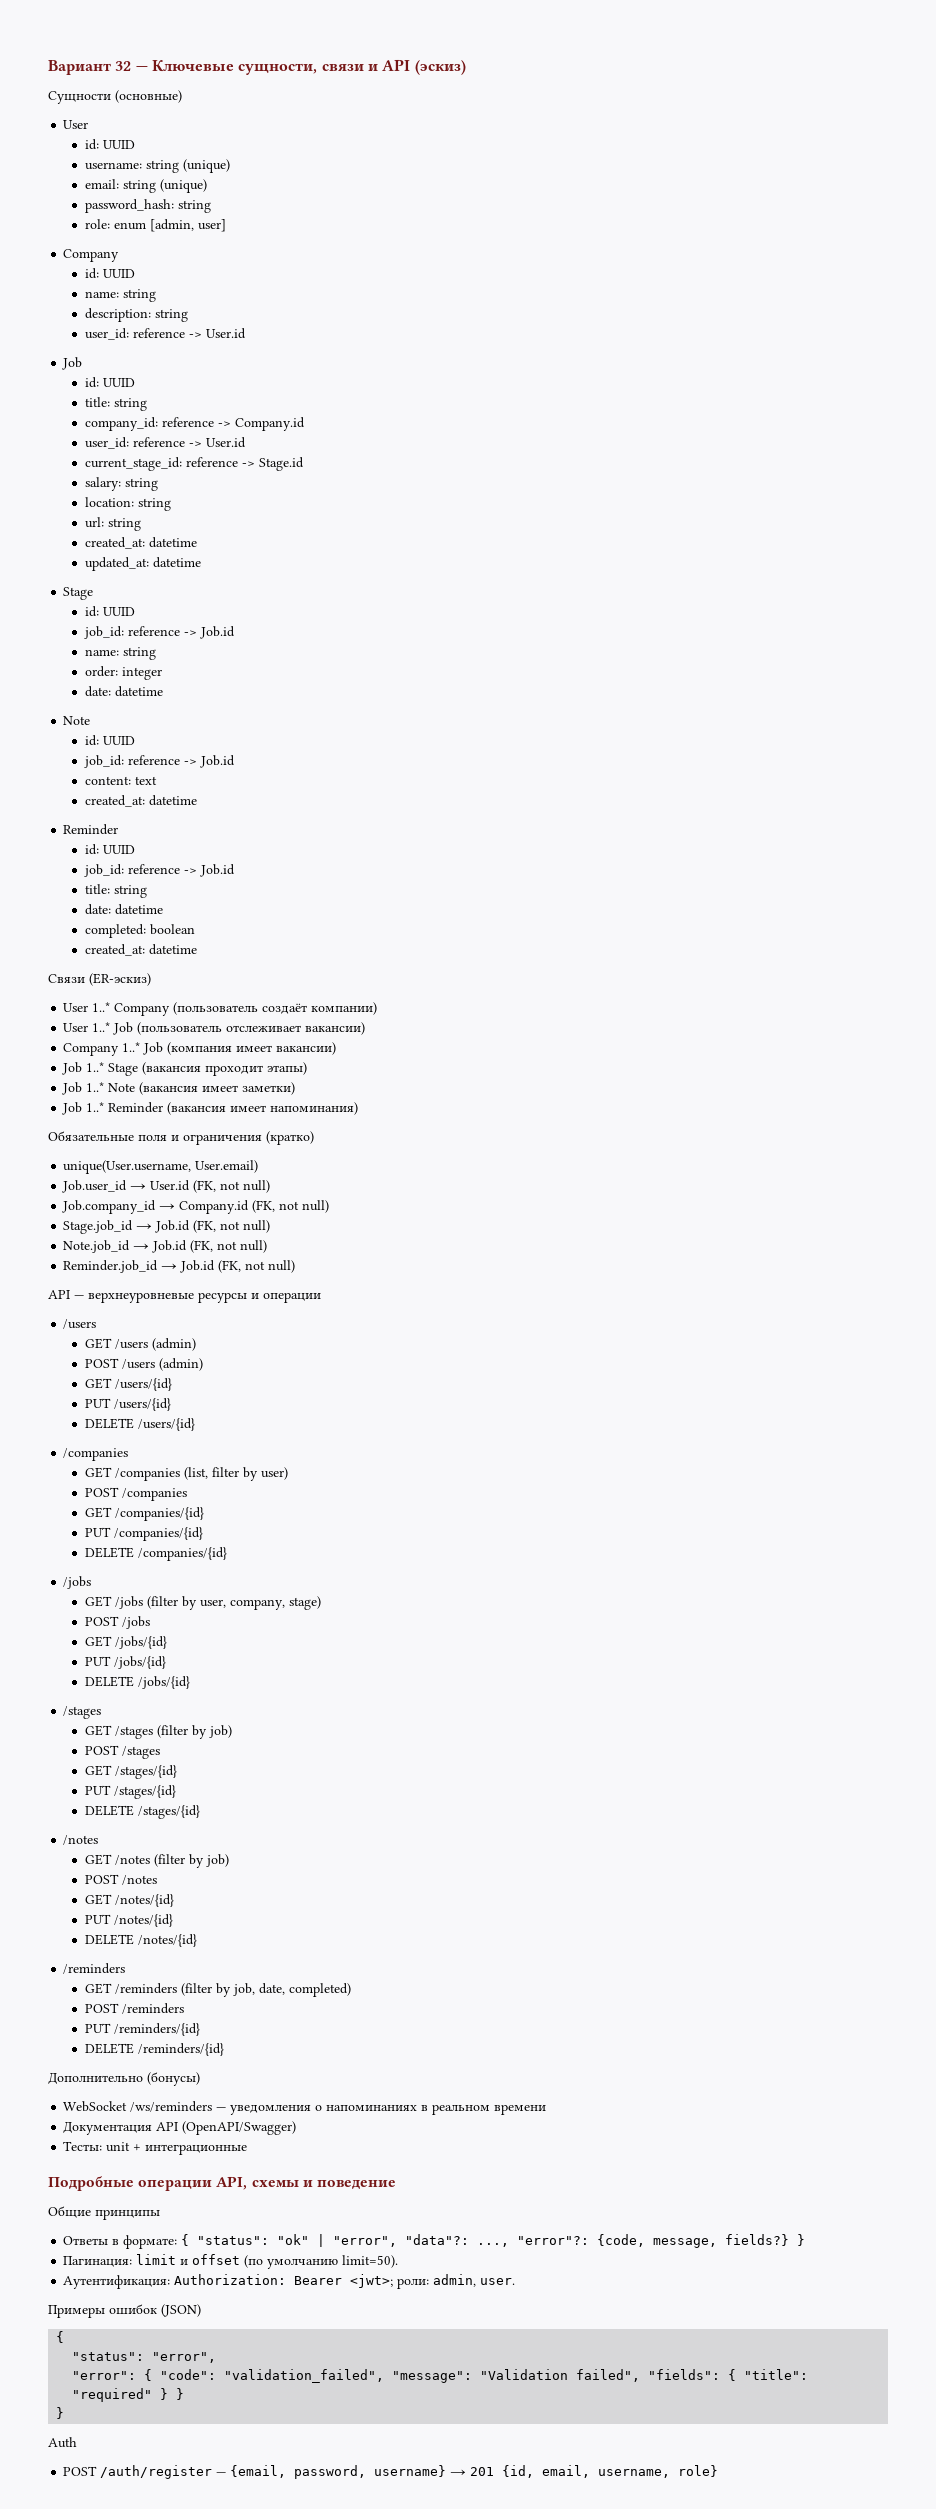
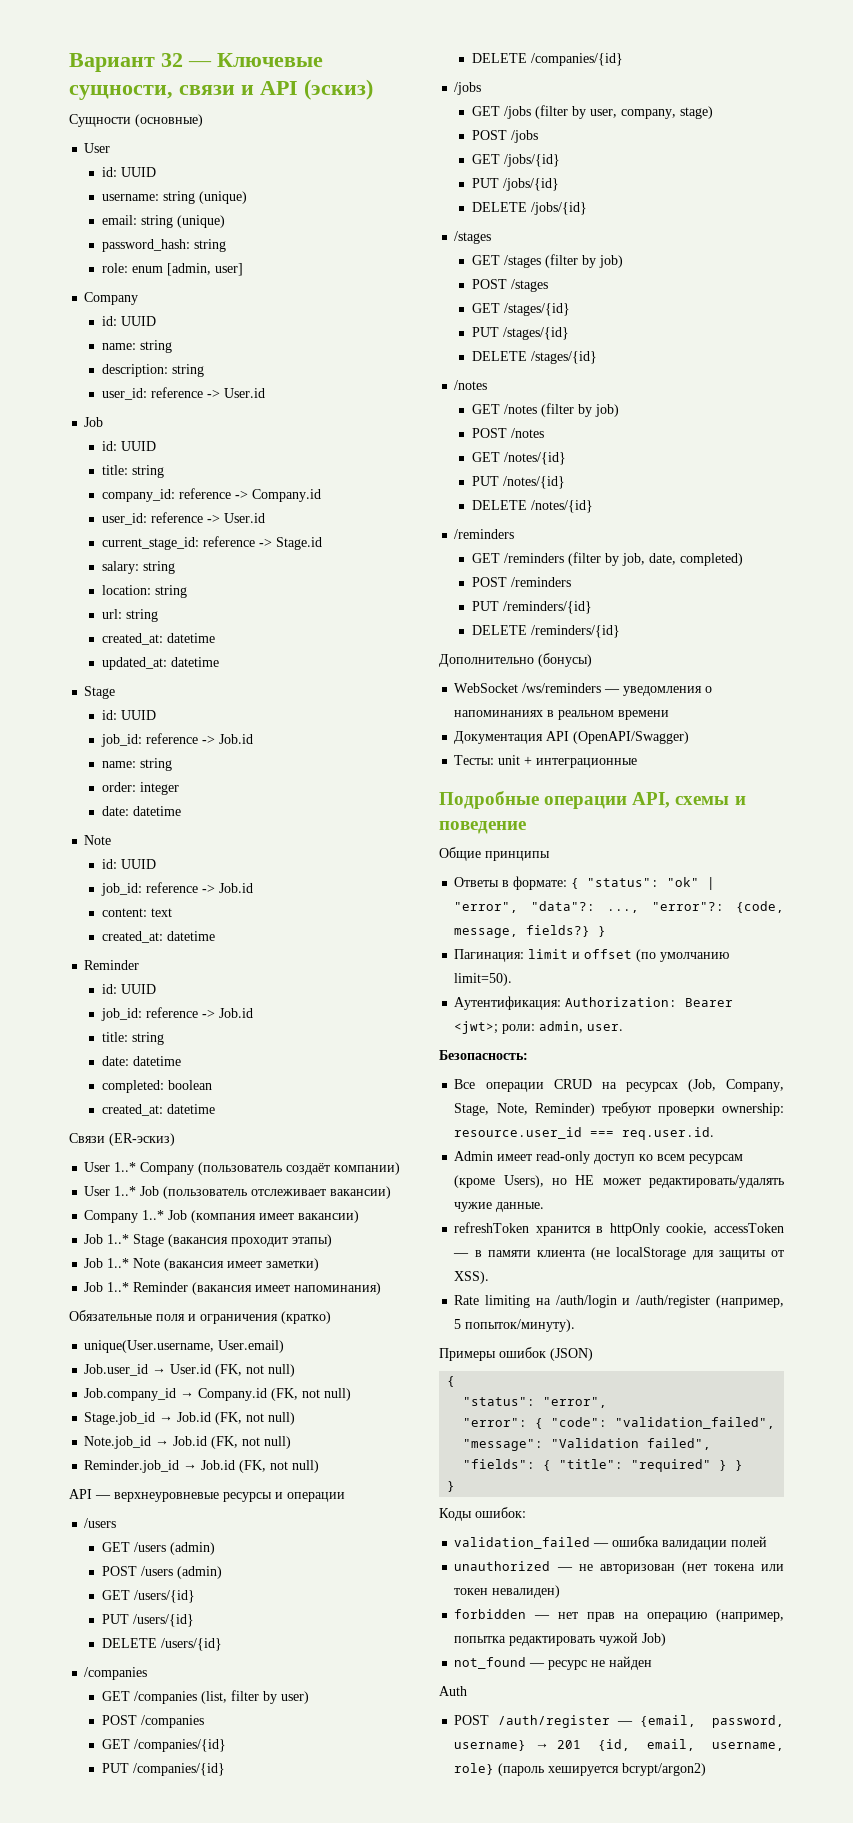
(516, 2281) none -> [439,1050,528,1060] [454,1079,784,1092] [454,1102,784,1116] [454,1127,715,1140] [454,1151,744,1164] [454,1175,784,1188] [454,1202,545,1212] [454,1222,784,1236] [453,1247,784,1260] [454,1271,490,1284] [454,1295,784,1308] [454,1319,576,1332] // Безопасность: // Все операции CRUD на ресурсах (Job, Company, Stage, Note, Reminder) требуют проверки ownership: resource.user_id === req.user.id. // Admin имеет read-only доступ ко всем ресурсам (кроме Users), но НЕ может редактировать/удалять чужие данные. // refreshToken хранится в httpOnly cookie, accessToken — в памяти клиента (не localStorage для защиты от XSS). // Rate limiting на /auth/login и /auth/register (например, 5 попыток/минуту).
(65, 2413) none -> [439,1507,526,1521] [454,1536,768,1550] [454,1561,784,1574] [454,1585,561,1598] [454,1609,784,1622] [454,1632,667,1646] [454,1656,653,1670] // Коды ошибок: // validation_failed — ошибка валидации полей // unauthorized — не авторизован (нет токена или токен невалиден) // forbidden — нет прав на операцию (например, попытка редактировать чужой Job) // not_found — ресурс не найден
(719, 2471) none -> [498,1763,707,1776] (пароль хешируется bcrypt/argon2)

